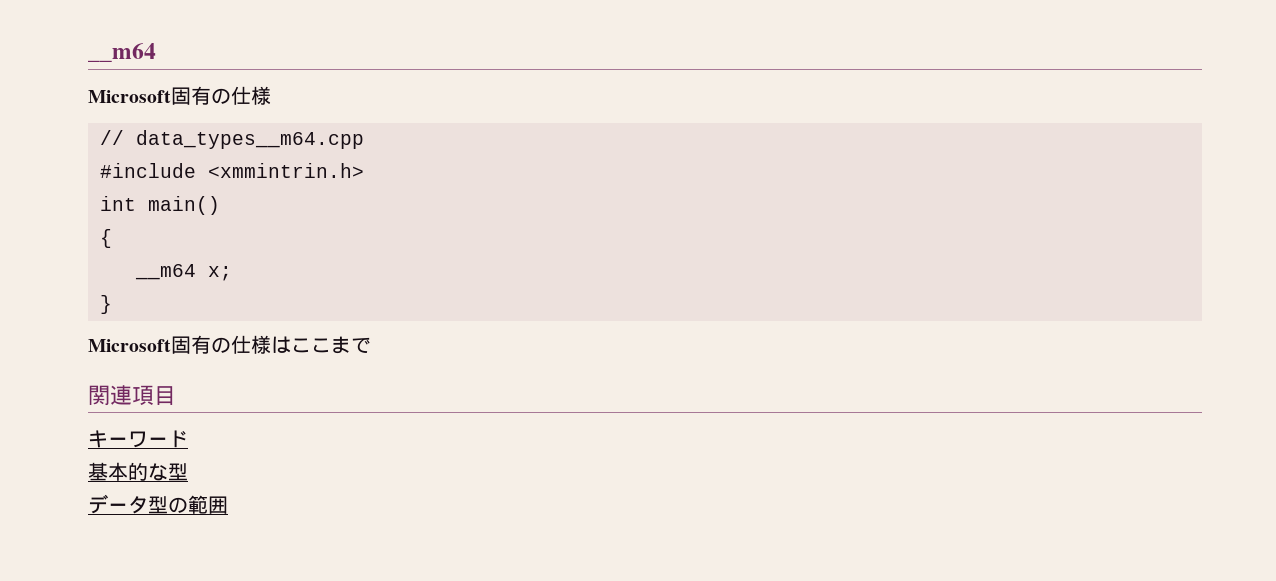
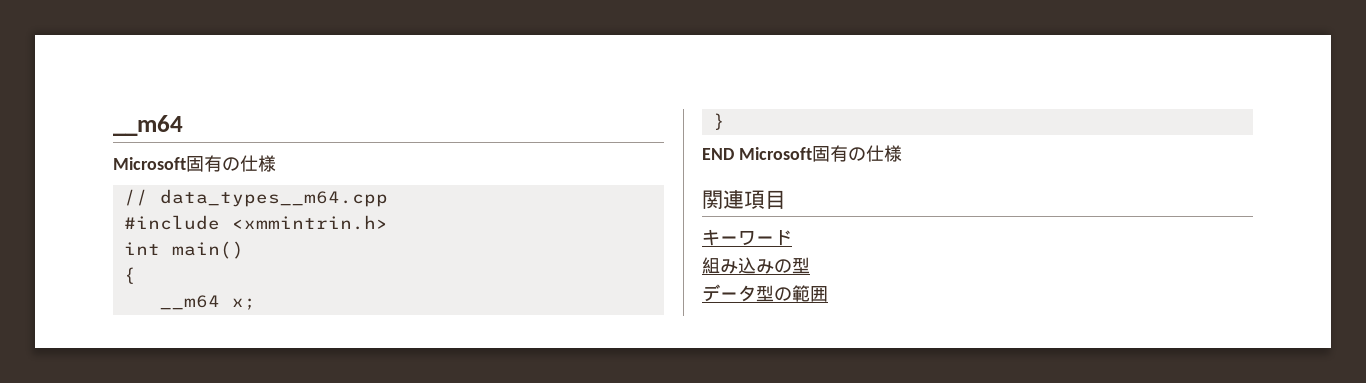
[88,335,371,354] Microsoft固有の仕様はここまで -> [702,145,902,162] END Microsoft固有の仕様
[88,462,168,481] 基本的な -> [702,257,792,274] 組み込みの

